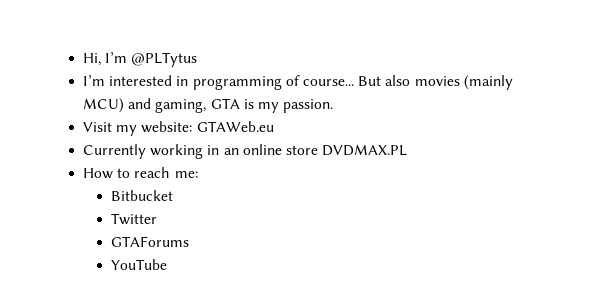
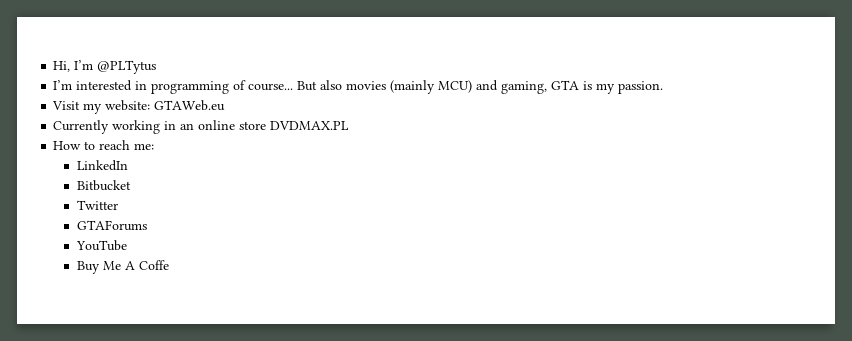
(198, 174) none -> [76,160,128,171] // LinkedIn
(167, 264) none -> [76,260,169,274] // Buy Me A Coffe

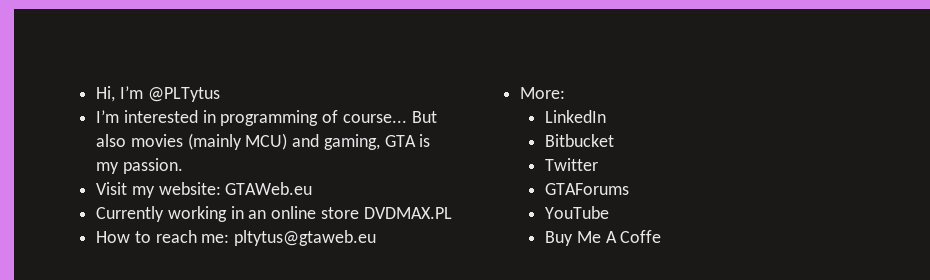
(155, 146) none -> [234,230,377,246] [520,87,566,99] pltytus@gtaweb.eu // More:

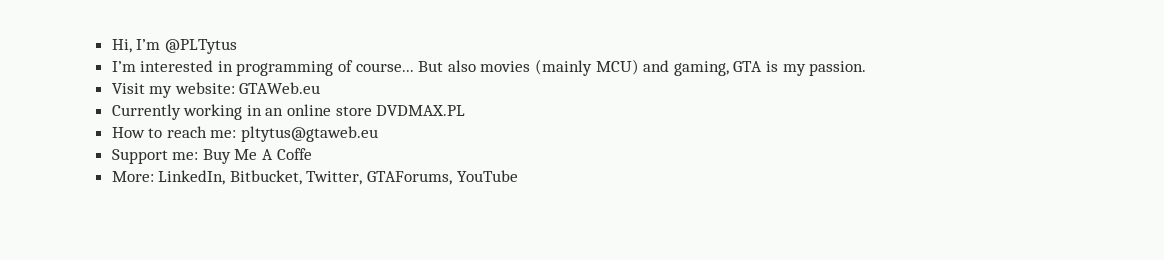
[520,87,566,99] [545,110,607,123] [545,134,615,147] [545,158,599,171] [545,183,630,195] [545,206,610,219] [545,230,662,246] More: // LinkedIn // Bitbucket // Twitter // GTAForums // YouTube // Buy Me A Coffe -> [111,148,312,164] [111,170,518,185] Support me: Buy Me A Coffe // More: LinkedIn, Bitbucket, Twitter, GTAForums, YouTube

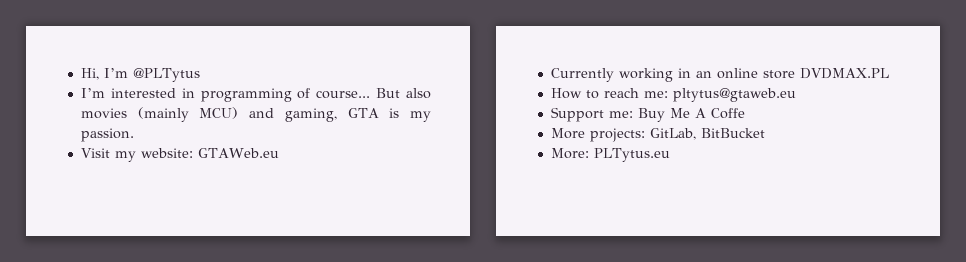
[111,170,518,185] More: LinkedIn, Bitbucket, Twitter, GTAForums, YouTube -> [550,128,765,142] [550,148,670,162] More projects: GitLab, BitBucket // More: PLTytus.eu

